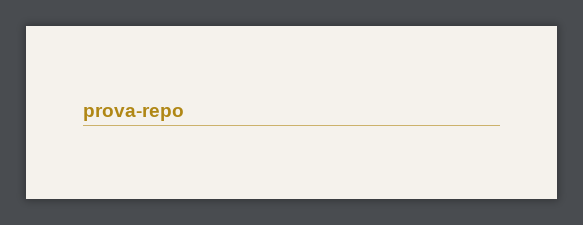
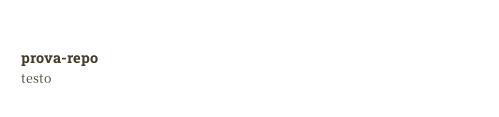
(184, 113) none -> [21,74,51,83] // testo

